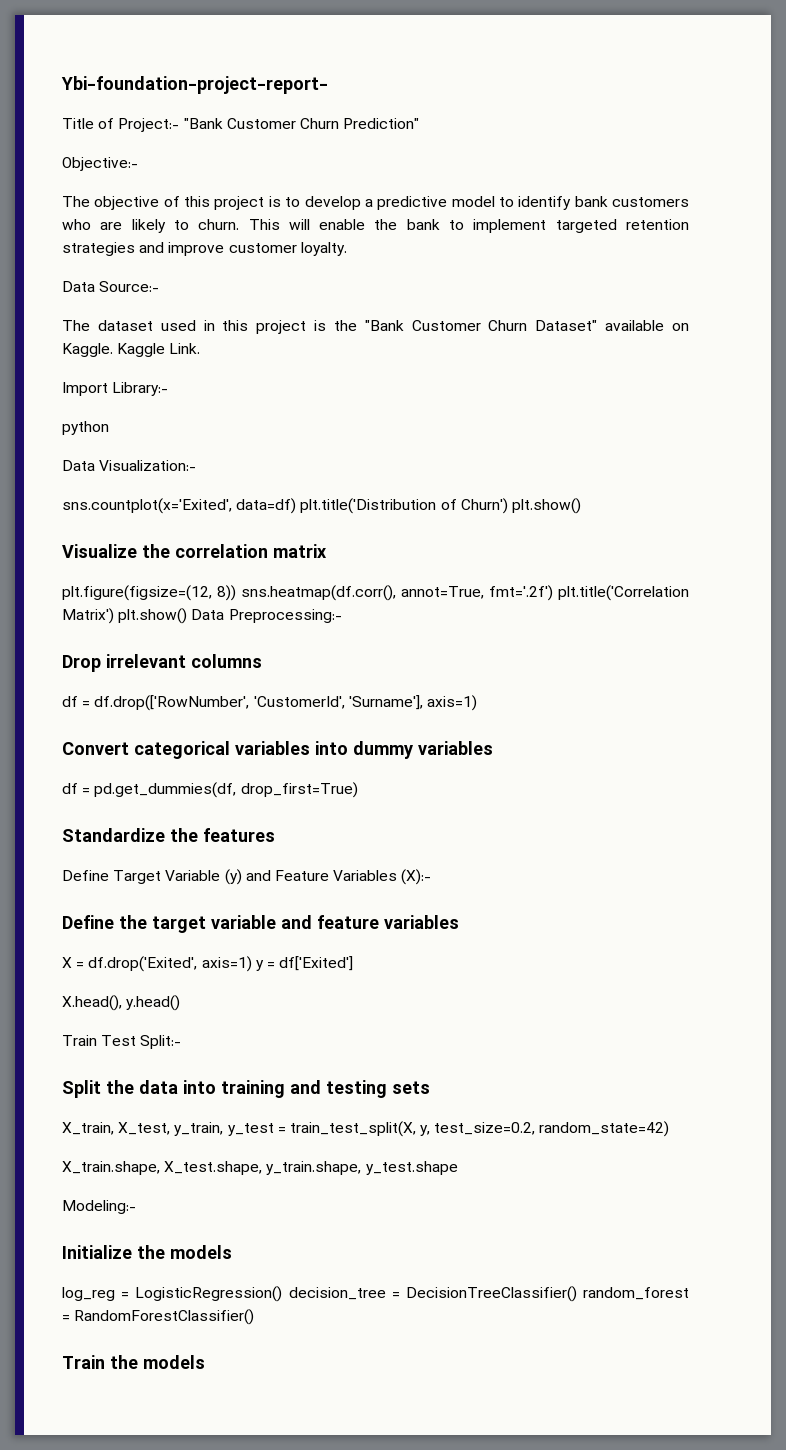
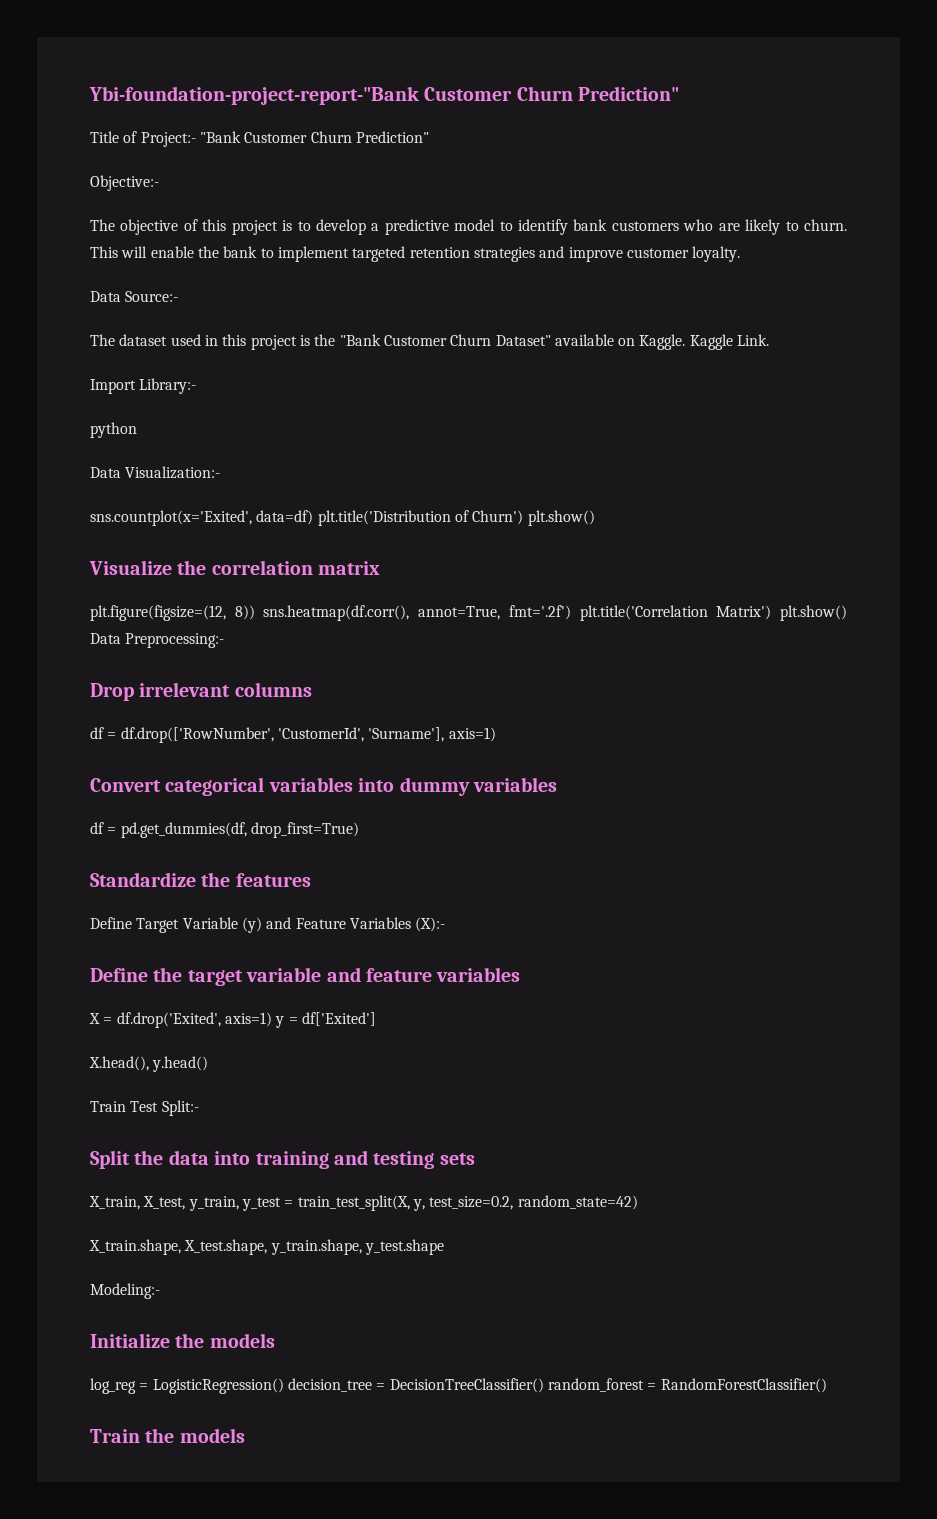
[61,76,328,94] Ybi-foundation-project-report- -> [89,86,680,105] Ybi-foundation-project-report-"Bank Customer Churn Prediction"

